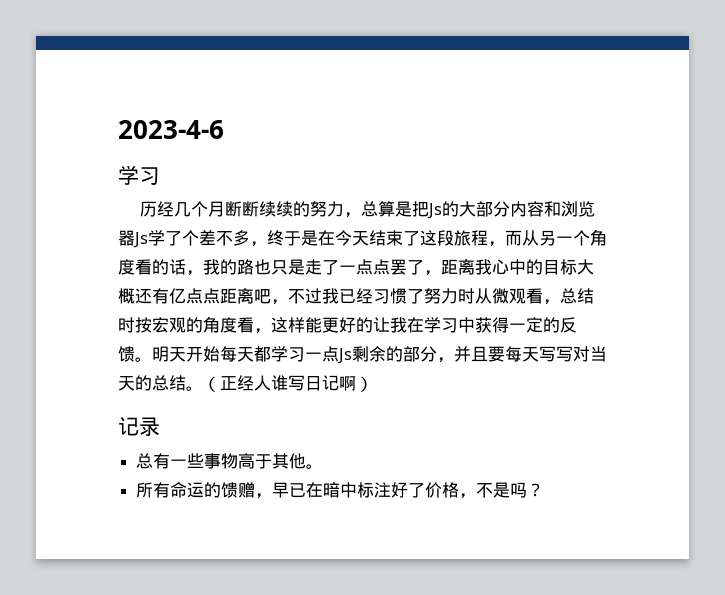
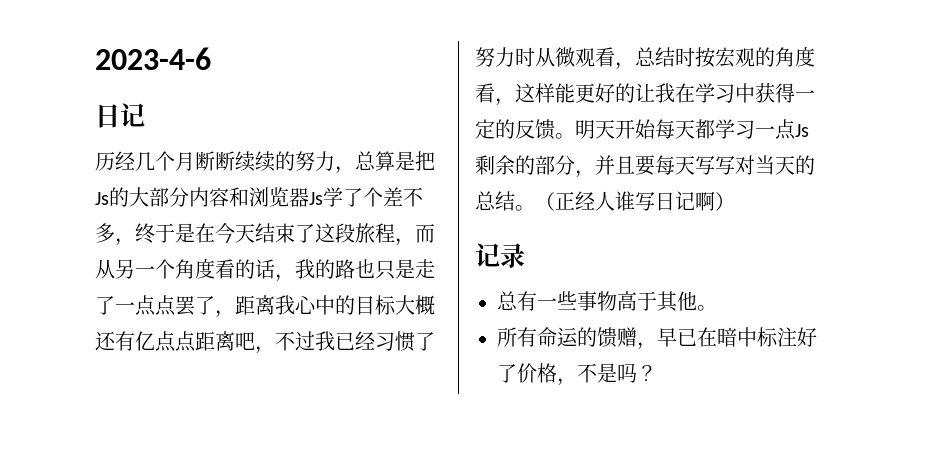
[118,165,160,185] 学习 -> [95,103,145,128] 日记

